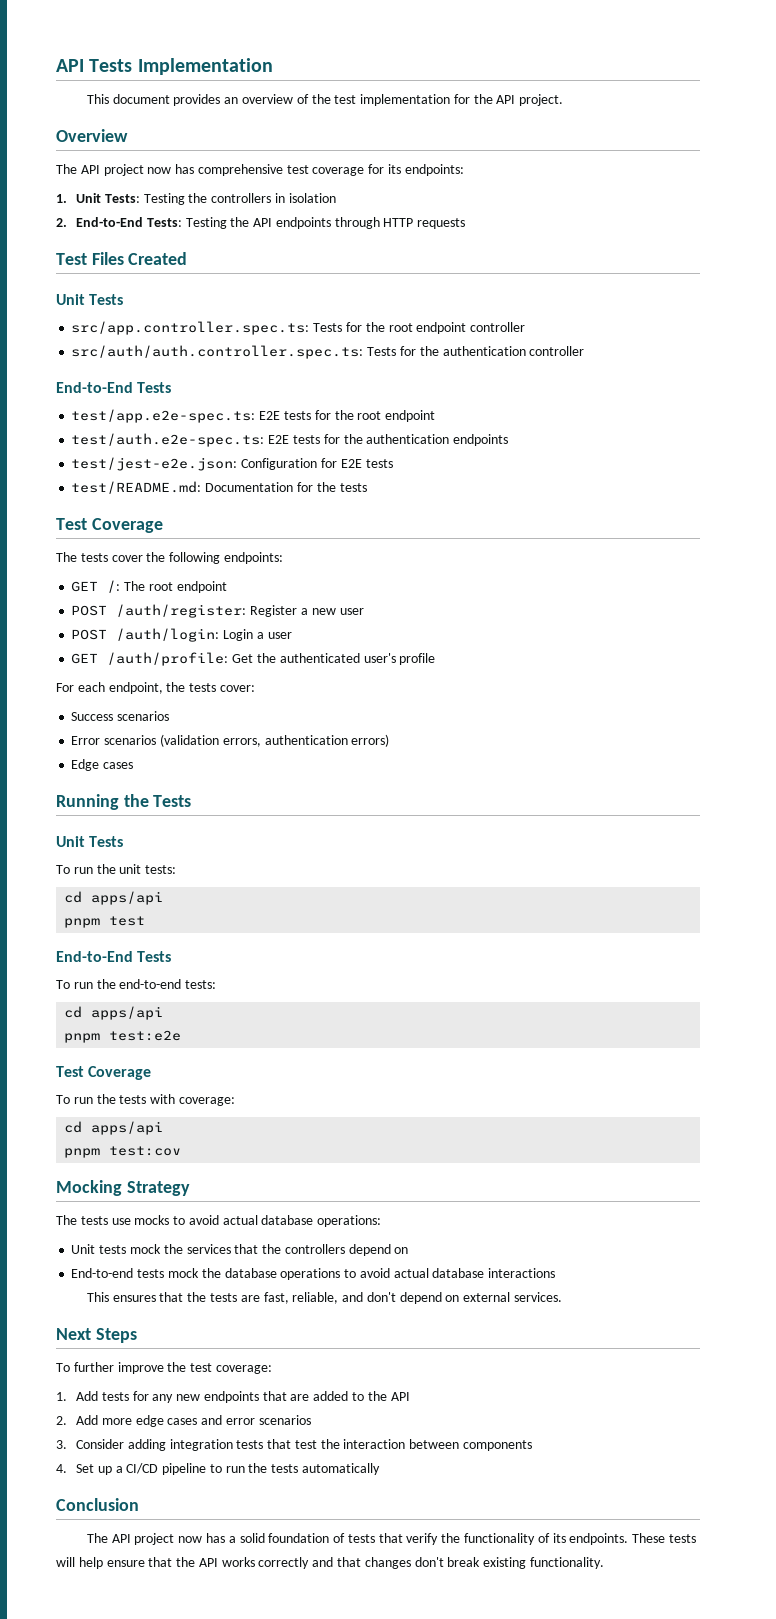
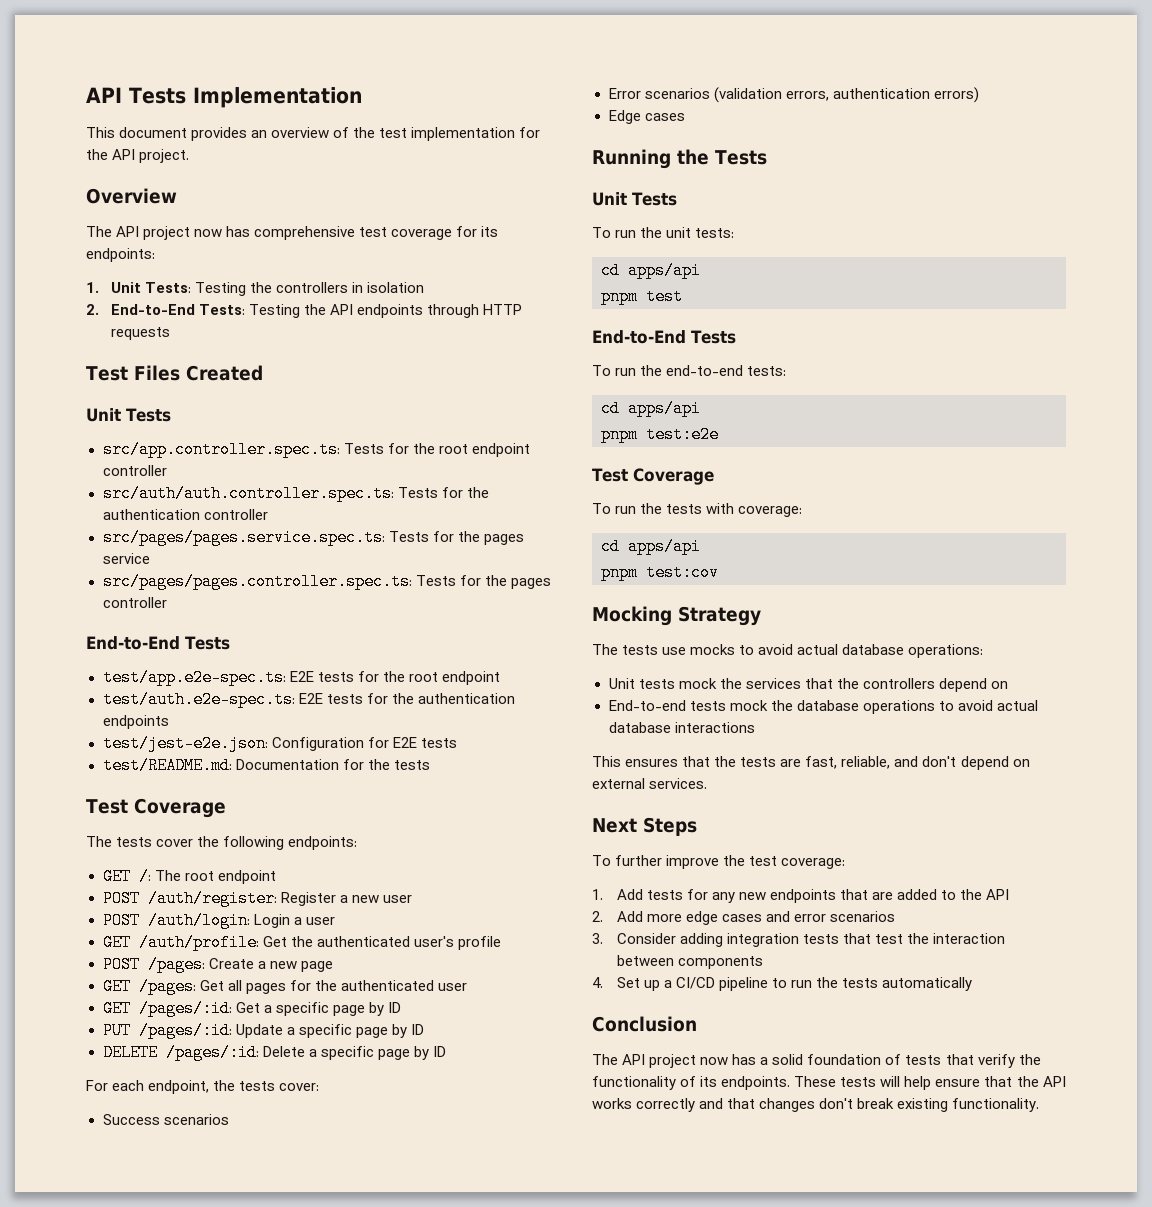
(585, 351) none -> [102,529,524,546] [102,553,150,564] [102,573,551,590] [102,597,167,608] // src/pages/pages.service.spec.ts: Tests for the pages service // src/pages/pages.controller.spec.ts: Tests for the pages controller
(436, 659) none -> [102,956,333,973] [102,978,467,995] [102,1000,401,1017] [102,1022,424,1039] [102,1044,446,1061] // POST /pages: Create a new page // GET /pages: Get all pages for the authenticated user // GET /pages/:id: Get a specific page by ID // PUT /pages/:id: Update a specific page by ID // DELETE /pages/:id: Delete a specific page by ID

